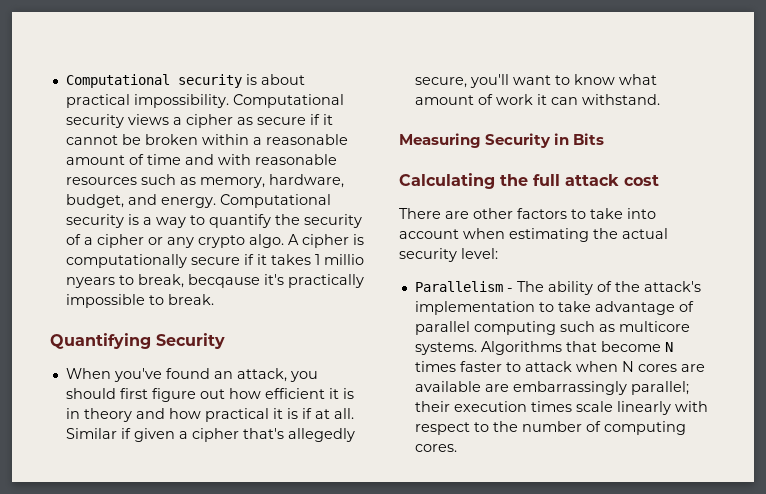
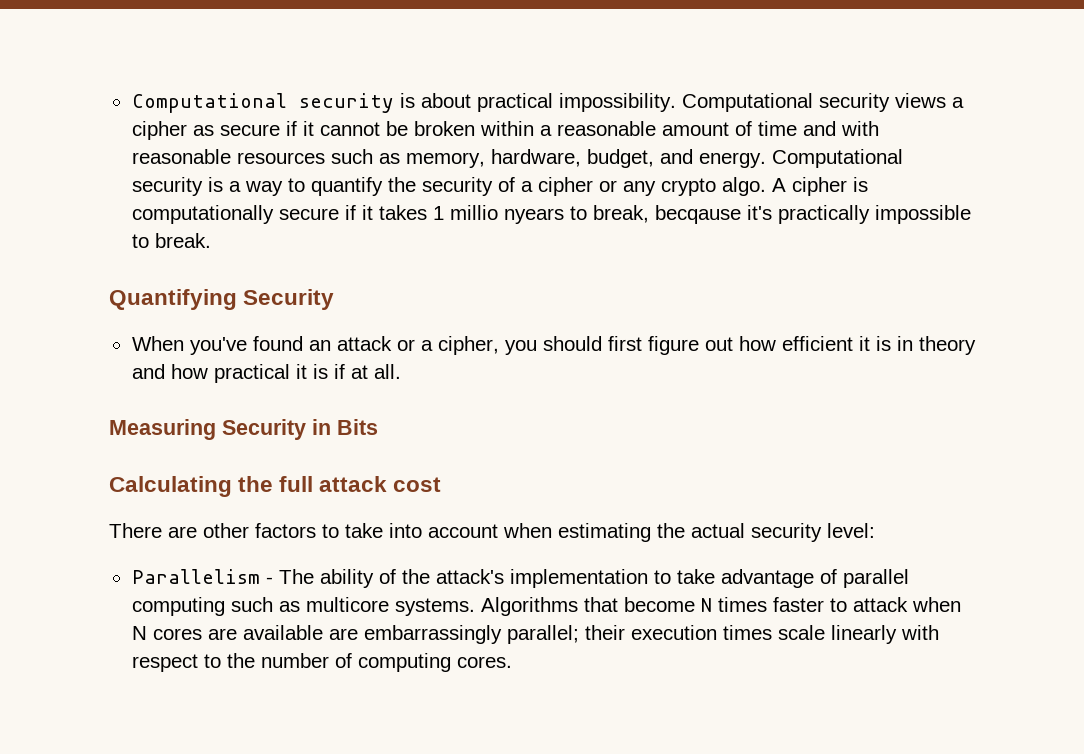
[236,368,287,382] attack, -> [336,336,499,355] attack or a cipher,
[65,428,355,442] [414,74,657,88] [414,94,660,105] Similar if given a cipher that's allegedly secure, you'll want to know what amount of work it can withstand. -> (401, 371) none

